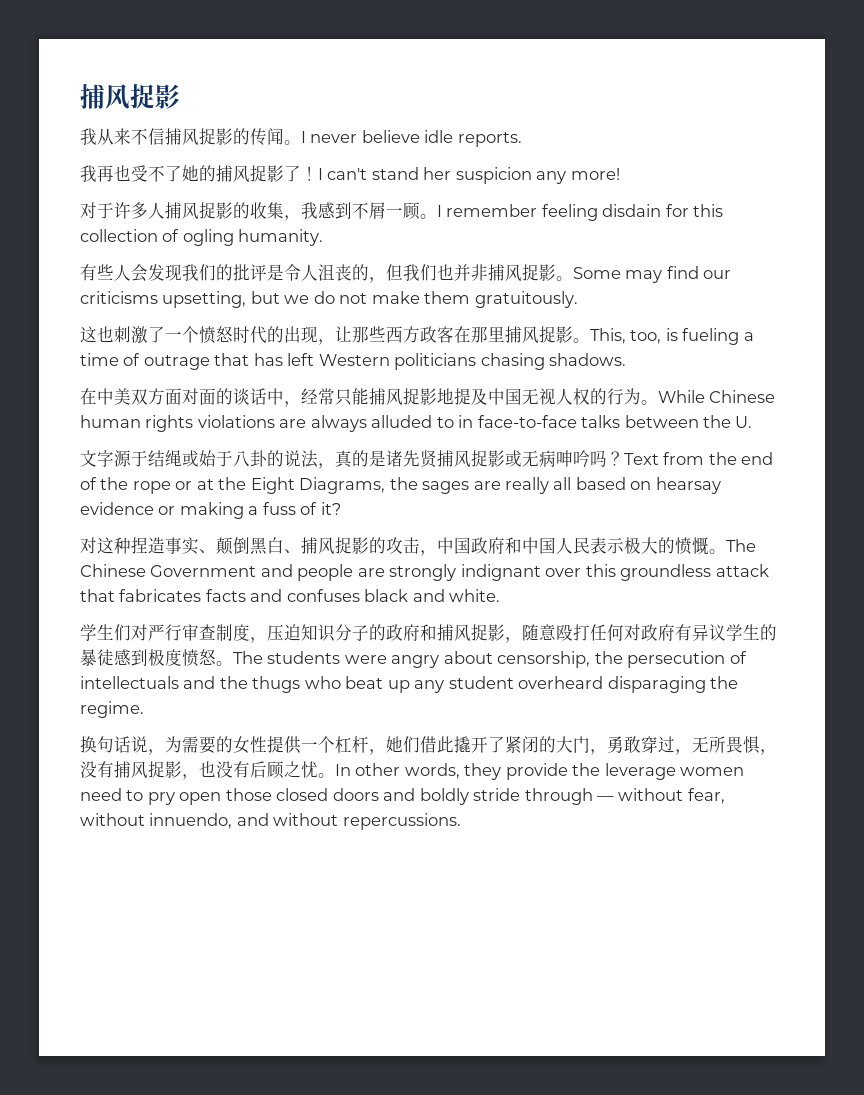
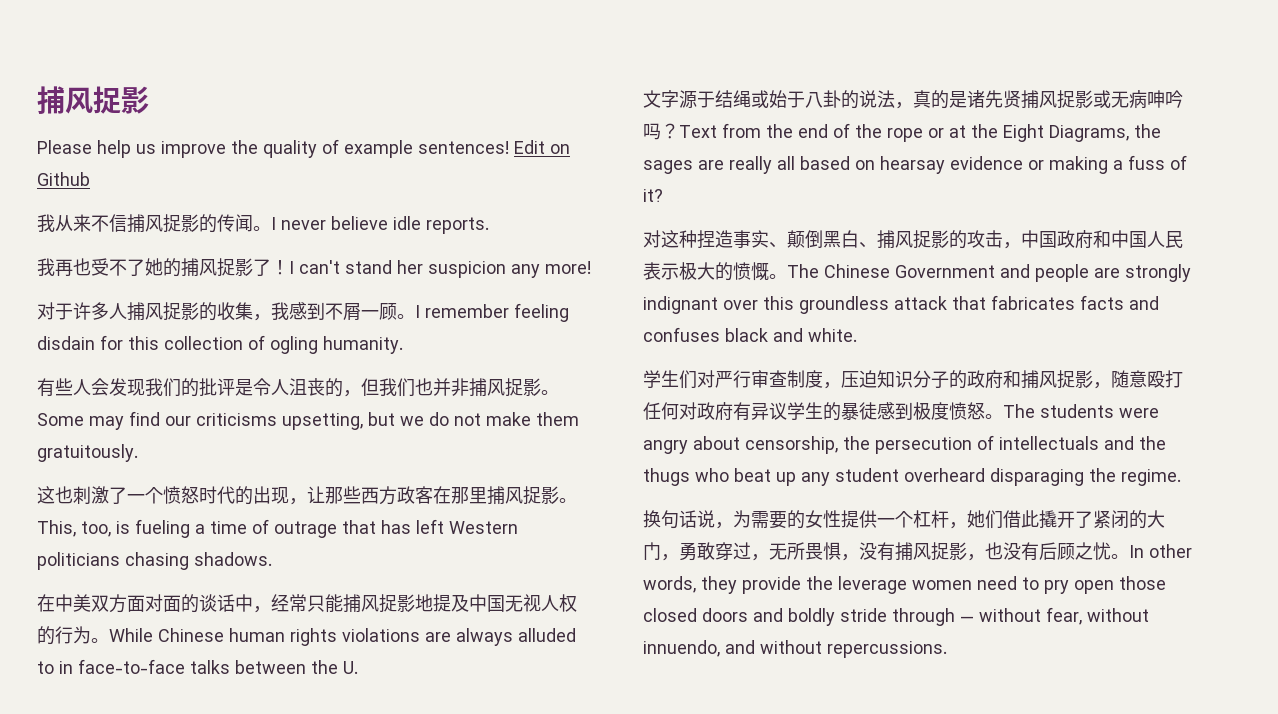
[80,84,180,109] 捕风捉影 -> [37,86,149,114] [37,139,570,158] [37,172,90,186] 捕风捉影 // Please help us improve the quality of example sentences! Edit on Github

